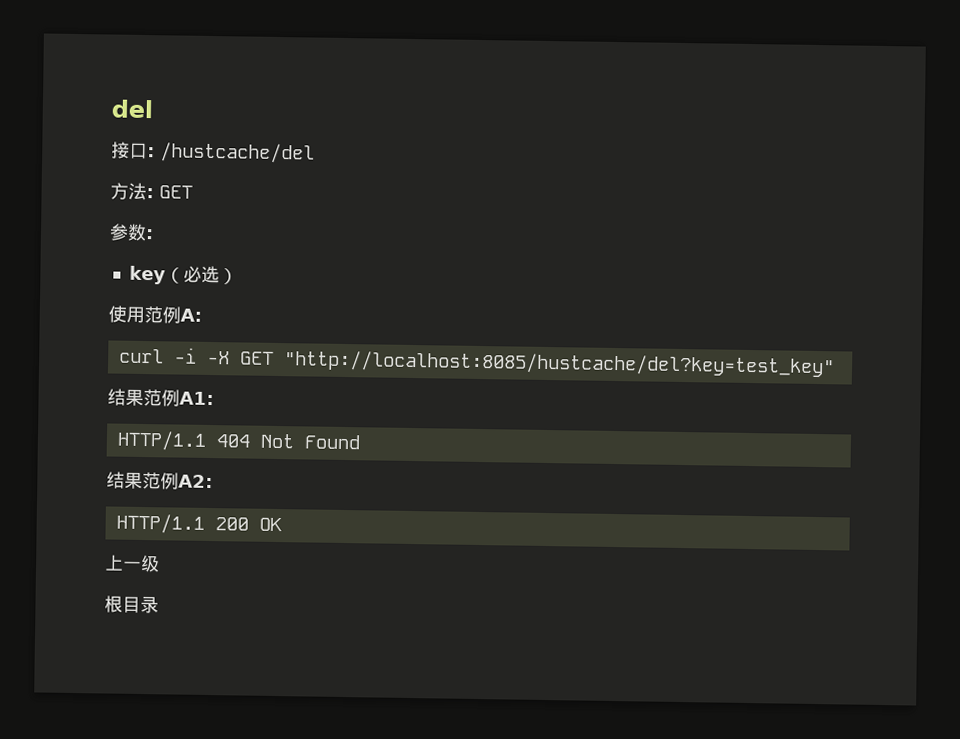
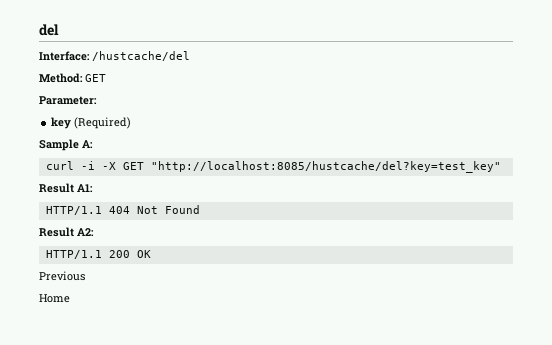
[111,141,155,160] 接口: -> [39,51,90,61] Interface:
[110,182,154,201] 方法: -> [39,73,83,83] Method:
[109,223,154,242] 参数: -> [39,96,97,105] Parameter:
[164,265,238,285] [108,305,181,324] （必选） // 使用范例 -> [74,117,132,129] [39,139,79,151] (Required) // Sample
[107,388,180,407] 结果范例 -> [39,183,74,193] Result
[106,471,179,490] 结果范例 -> [39,227,74,237] Result
[104,554,160,573] [104,595,159,614] 上一级 // 根目录 -> [39,271,85,281] [39,294,70,303] Previous // Home

